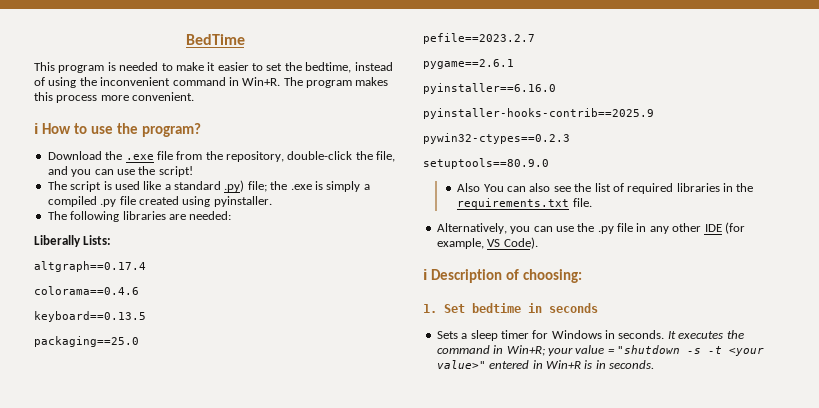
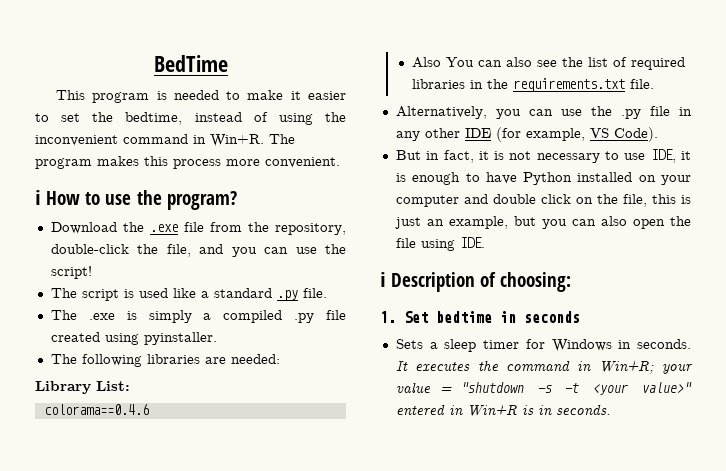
[224,180,288,192] .py) file; the -> [276,288,327,301] [50,310,77,320] .py file. // The
[34,235,112,247] [34,261,146,272] [34,286,139,295] [34,311,146,322] [34,336,139,347] [423,33,535,44] [423,59,514,69] [423,83,556,94] [423,108,654,119] [423,133,570,144] [423,158,549,169] Liberally Lists: // altgraph==0.17.4 // colorama==0.4.6 // keyboard==0.13.5 // packaging==25.0 // pefile==2023.2.7 // pygame==2.6.1 // pyinstaller==6.16.0 // pyinstaller-hooks-contrib==2025.9 // pywin32-ctypes==0.2.3 // setuptools==80.9.0 -> [35,381,130,394] [43,404,149,415] Library List: // colorama==0.4.6
(538, 243) none -> [395,149,691,163] [395,172,691,185] [395,194,691,207] [394,216,691,229] [395,237,485,251] // But in fact, it is not necessary to use IDE, it is enough to have Python installed on your computer and double click on the file, this is just an example, but you can also open the file using IDE.

